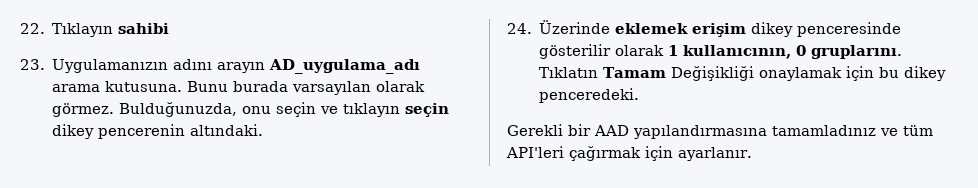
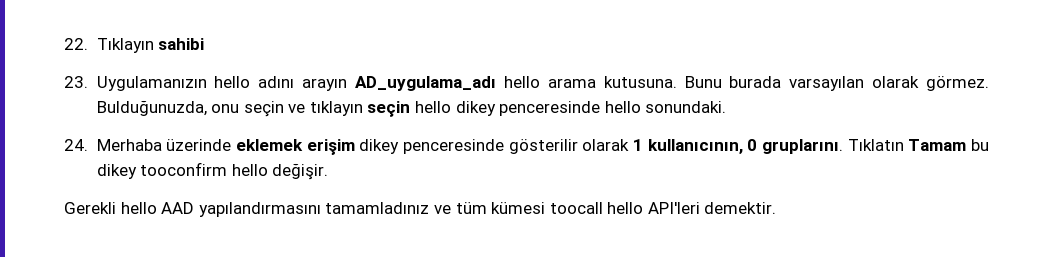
(169, 66) none -> [214,76,251,88] hello
(421, 66) none -> [503,76,540,88] hello
[52,124,264,139] dikey pencerenin altındaki. -> [415,101,727,116] hello dikey penceresinde hello sonundaki.
[539,20,611,34] Üzerinde -> [96,139,232,151] Merhaba üzerinde
[671,66,947,81] [539,88,640,103] [507,124,933,139] [506,146,752,161] Değişikliği onaylamak için bu dikey penceredeki. // Gerekli bir AAD yapılandırmasına tamamladınız ve tüm API'leri çağırmak için ayarlanır. -> [971,139,990,151] [96,162,329,180] [64,202,777,217] bu dikey tooconfirm hello değişir. // Gerekli hello AAD yapılandırmasını tamamladınız ve tüm kümesi toocall hello API'leri demektir.

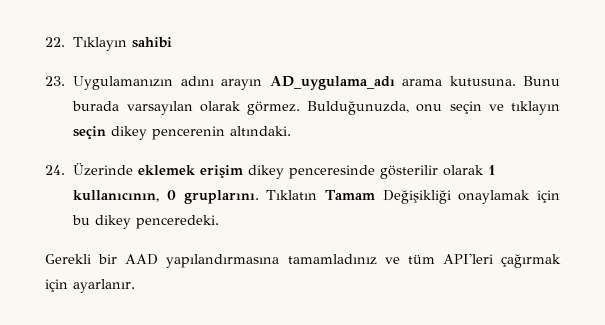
[214,76,251,88] hello -> (174, 83) none
[503,76,540,88] hello -> (395, 83) none
[415,101,727,116] hello dikey penceresinde hello sonundaki. -> [111,126,292,140] dikey pencerenin altındaki.
[96,139,232,151] Merhaba üzerinde -> [73,163,134,176] Üzerinde
[971,139,990,151] [96,162,329,180] [64,202,777,217] bu dikey tooconfirm hello değişir. // Gerekli hello AAD yapılandırmasını tamamladınız ve tüm kümesi toocall hello API'leri demektir. -> [382,190,560,204] [72,215,220,229] [45,253,561,268] [45,279,135,293] Değişikliği onaylamak için bu dikey penceredeki. // Gerekli bir AAD yapılandırmasına tamamladınız ve tüm API'leri çağırmak için ayarlanır.

